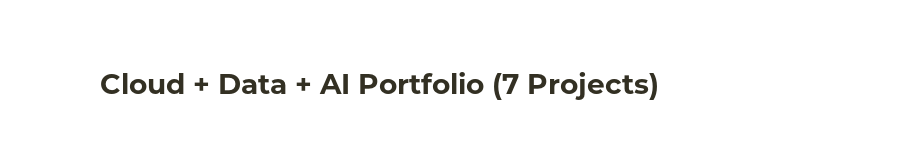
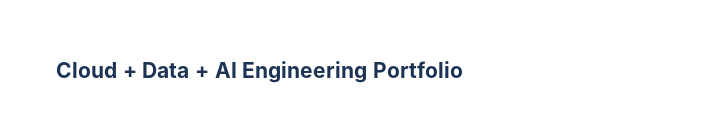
[358,72,659,100] Portfolio (7 Projects) -> [242,61,464,83] Engineering Portfolio

